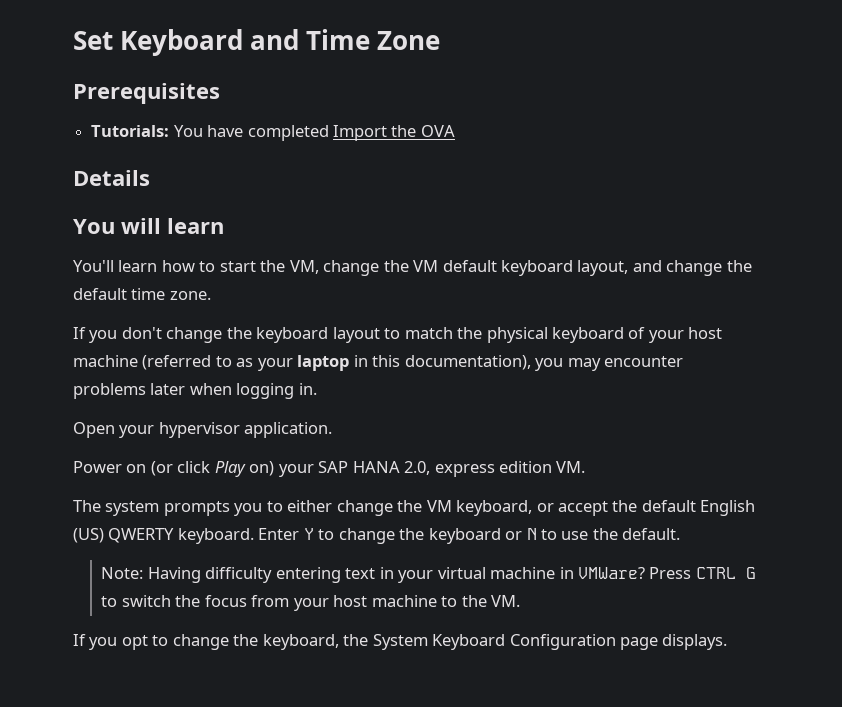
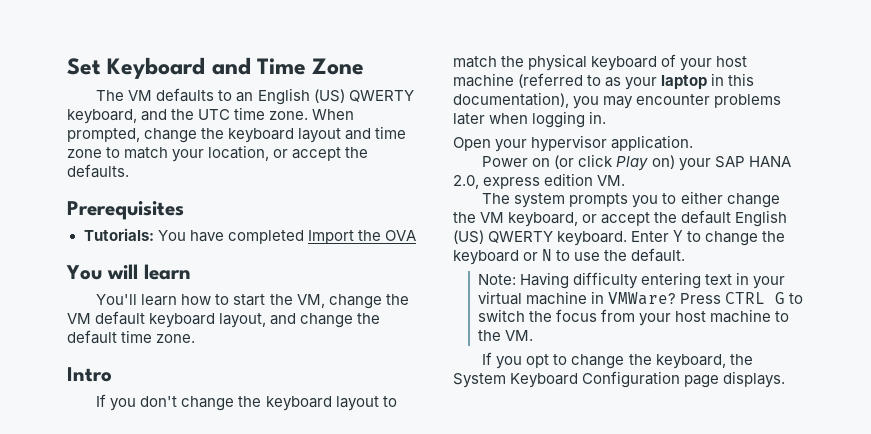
(441, 40) none -> [96,88,414,105] [67,107,355,124] [67,126,407,143] [67,145,369,162] [67,164,129,178] // The VM defaults to an English (US) QWERTY keyboard, and the UTC time zone. When prompted, change the keyboard layout and time zone to match your location, or accept the defaults.
[73,170,150,186] // Details -> (416, 235) none
(211, 295) none -> [67,367,112,382] // Intro

